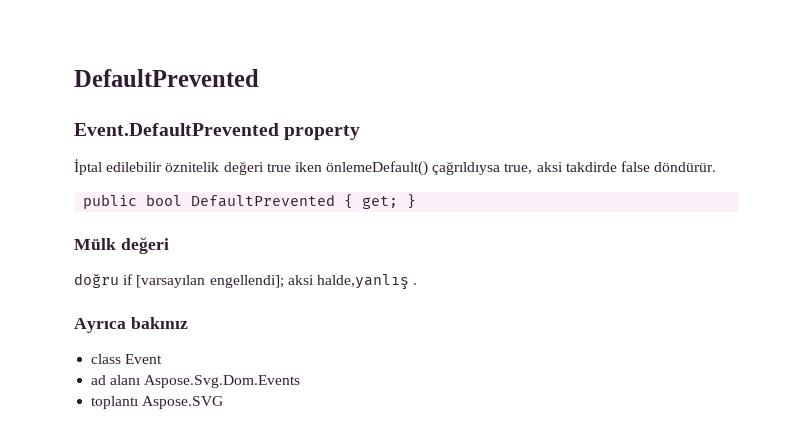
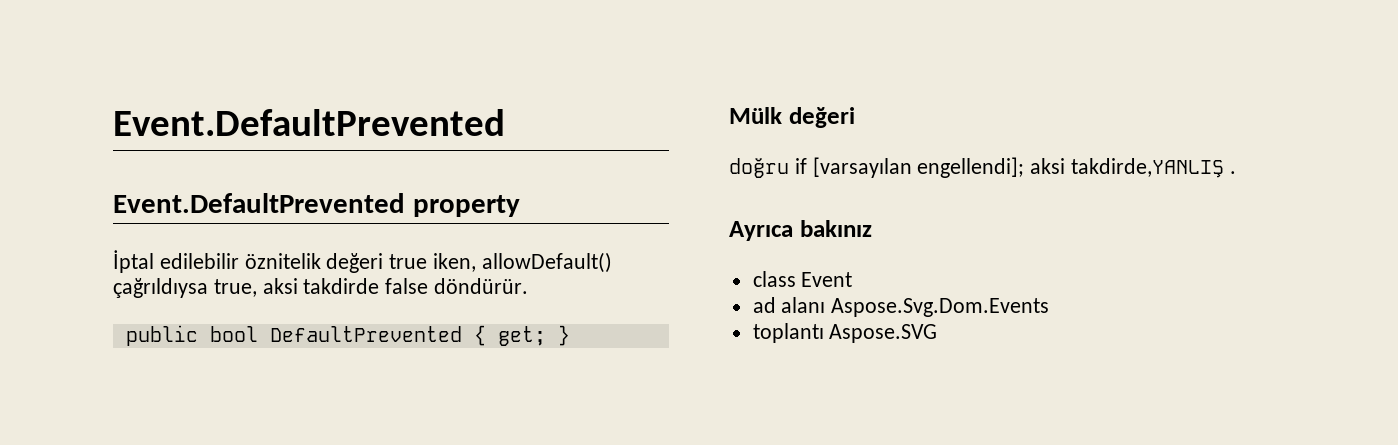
[74,69,259,87] DefaultPrevented -> [113,109,505,136] Event.DefaultPrevented
[294,161,429,176] iken önlemeDefault() -> [433,252,612,273] iken, allowDefault()
[316,274,409,290] halde,yanlış -> [1071,158,1225,178] takdirde,YANLIŞ

